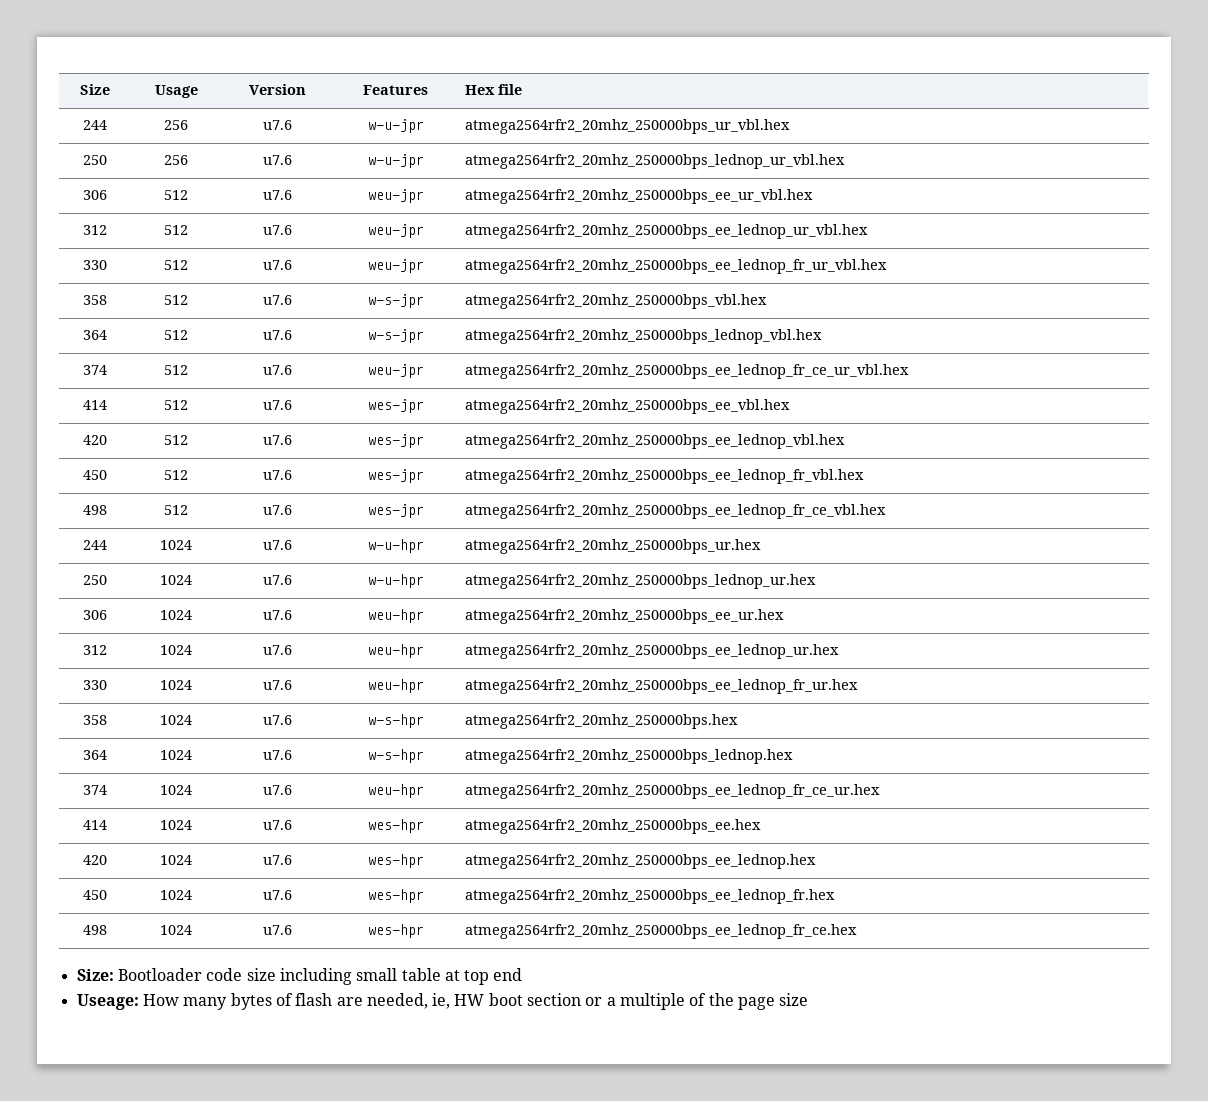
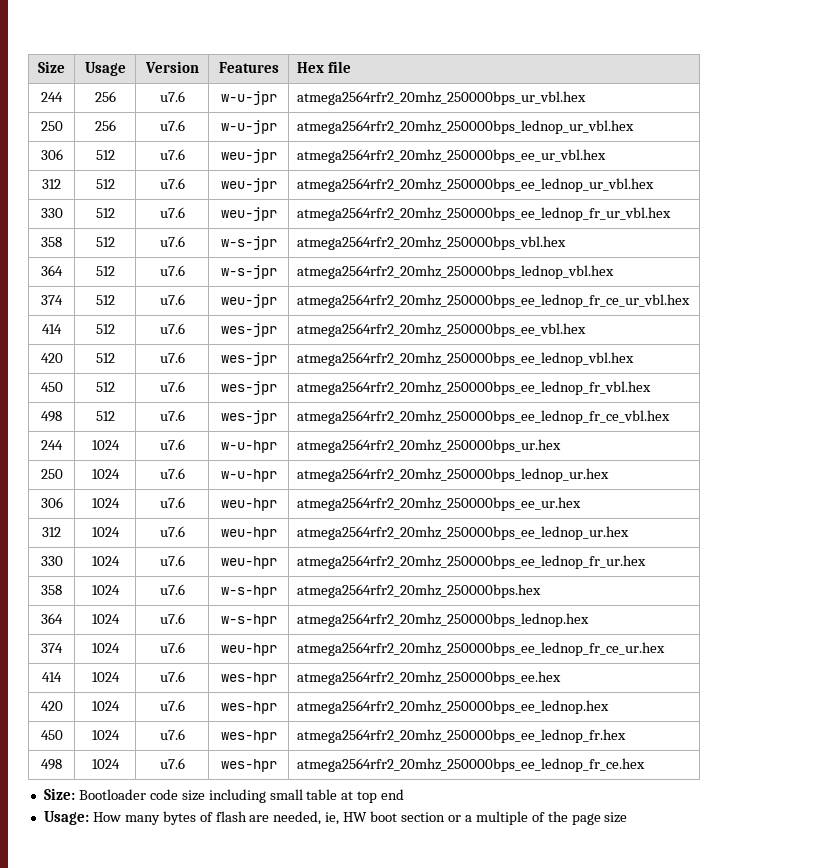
[76,994,139,1010] Useage: -> [43,811,89,825] Usage:

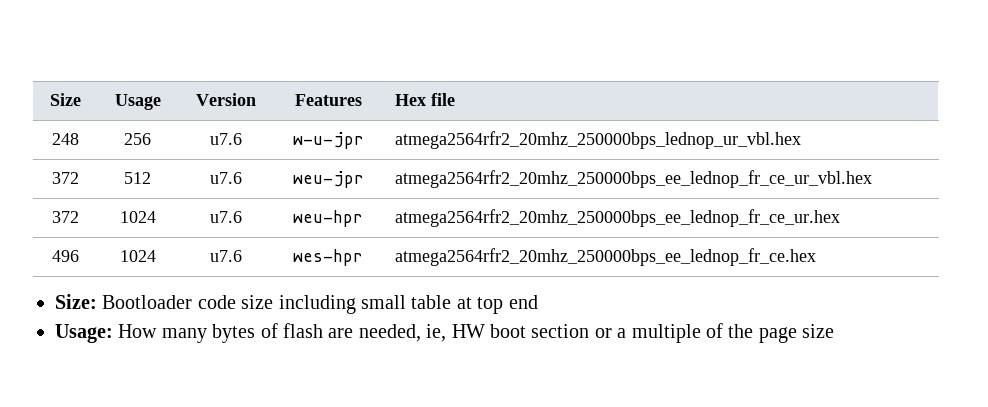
[41,92,63,102] [94,91,116,102] [159,91,185,102] [220,91,277,105] [297,91,587,105] [40,121,63,131] [94,120,116,131] [159,120,185,131] [220,120,277,134] [297,120,635,134] [40,149,63,160] [95,150,115,160] [159,149,185,160] [220,149,277,163] [297,149,607,163] [42,179,61,189] [95,179,115,189] [159,178,185,189] [220,178,277,192] [297,178,655,192] [40,208,63,218] [95,208,115,218] [159,207,185,218] [220,207,277,221] [297,207,672,221] [41,237,62,247] [95,237,115,247] [159,236,185,247] [220,236,277,250] [297,236,567,250] [41,265,63,276] [95,266,115,276] [159,265,185,276] [220,265,277,279] [297,265,615,279] [41,295,63,305] [95,295,115,305] [159,294,185,305] [220,294,277,308] [297,294,691,308] [42,324,62,334] [95,324,115,334] [159,323,185,334] [220,323,277,337] [297,323,587,337] [40,353,63,363] [95,353,115,363] [159,352,185,363] [220,352,277,366] [297,352,635,366] [40,382,63,392] [95,382,115,392] [159,381,185,392] [220,381,277,395] [297,381,652,395] [41,411,62,422] [95,411,115,421] [159,410,185,421] [220,410,277,424] [297,410,671,424] [41,440,63,450] [91,440,120,450] [159,439,185,450] [220,440,277,453] [297,439,562,453] [40,469,63,479] [91,469,120,479] [159,468,185,479] [220,469,277,482] [297,468,610,482] [40,497,63,508] [91,498,120,508] [159,497,185,508] [220,498,277,511] [297,497,582,511] [42,527,61,537] [91,527,120,537] [159,526,185,537] [220,527,277,540] [297,526,630,540] [40,556,63,566] [91,556,120,566] [159,555,185,566] [220,556,277,569] [297,555,647,569] [41,585,62,595] [91,585,120,595] [159,584,185,595] [220,585,277,598] [297,584,542,598] [41,613,63,624] [91,614,120,624] [159,613,185,624] [220,614,277,627] [297,613,590,627] [41,643,63,653] [91,643,120,653] [159,642,185,653] [220,643,277,656] [297,642,666,656] [42,672,62,682] [91,672,120,682] [159,671,185,682] [220,672,277,685] [297,671,562,685] [40,701,63,711] [91,701,120,711] [159,700,185,711] [220,701,277,714] [297,700,610,714] [40,730,63,740] [91,730,120,740] [159,729,185,740] [220,730,277,743] [297,729,627,743] [41,759,62,770] 244 | 256 | u7.6 | w-u-jpr | atmega2564rfr2_20mhz_250000bps_ur_vbl.hex // 250 | 256 | u7.6 | w-u-jpr | atmega2564rfr2_20mhz_250000bps_lednop_ur_vbl.hex // 306 | 512 | u7.6 | weu-jpr | atmega2564rfr2_20mhz_250000bps_ee_ur_vbl.hex // 312 | 512 | u7.6 | weu-jpr | atmega2564rfr2_20mhz_250000bps_ee_lednop_ur_vbl.hex // 330 | 512 | u7.6 | weu-jpr | atmega2564rfr2_20mhz_250000bps_ee_lednop_fr_ur_vbl.hex // 358 | 512 | u7.6 | w-s-jpr | atmega2564rfr2_20mhz_250000bps_vbl.hex // 364 | 512 | u7.6 | w-s-jpr | atmega2564rfr2_20mhz_250000bps_lednop_vbl.hex // 374 | 512 | u7.6 | weu-jpr | atmega2564rfr2_20mhz_250000bps_ee_lednop_fr_ce_ur_vbl.hex // 414 | 512 | u7.6 | wes-jpr | atmega2564rfr2_20mhz_250000bps_ee_vbl.hex // 420 | 512 | u7.6 | wes-jpr | atmega2564rfr2_20mhz_250000bps_ee_lednop_vbl.hex // 450 | 512 | u7.6 | wes-jpr | atmega2564rfr2_20mhz_250000bps_ee_lednop_fr_vbl.hex // 498 | 512 | u7.6 | wes-jpr | atmega2564rfr2_20mhz_250000bps_ee_lednop_fr_ce_vbl.hex // 244 | 1024 | u7.6 | w-u-hpr | atmega2564rfr2_20mhz_250000bps_ur.hex // 250 | 1024 | u7.6 | w-u-hpr | atmega2564rfr2_20mhz_250000bps_lednop_ur.hex // 306 | 1024 | u7.6 | weu-hpr | atmega2564rfr2_20mhz_250000bps_ee_ur.hex // 312 | 1024 | u7.6 | weu-hpr | atmega2564rfr2_20mhz_250000bps_ee_lednop_ur.hex // 330 | 1024 | u7.6 | weu-hpr | atmega2564rfr2_20mhz_250000bps_ee_lednop_fr_ur.hex // 358 | 1024 | u7.6 | w-s-hpr | atmega2564rfr2_20mhz_250000bps.hex // 364 | 1024 | u7.6 | w-s-hpr | atmega2564rfr2_20mhz_250000bps_lednop.hex // 374 | 1024 | u7.6 | weu-hpr | atmega2564rfr2_20mhz_250000bps_ee_lednop_fr_ce_ur.hex // 414 | 1024 | u7.6 | wes-hpr | atmega2564rfr2_20mhz_250000bps_ee.hex // 420 | 1024 | u7.6 | wes-hpr | atmega2564rfr2_20mhz_250000bps_ee_lednop.hex // 450 | 1024 | u7.6 | wes-hpr | atmega2564rfr2_20mhz_250000bps_ee_lednop_fr.hex // 498 -> [52,133,79,145] [124,133,151,145] [209,133,242,145] [292,132,364,149] [395,131,802,149] [52,172,79,184] [124,172,151,184] [209,172,242,184] [292,171,364,188] [395,170,873,188] [52,211,79,223] [119,211,156,223] [209,211,242,223] [293,210,363,227] [395,209,841,227] [52,250,79,262] 248 | 256 | u7.6 | w-u-jpr | atmega2564rfr2_20mhz_250000bps_lednop_ur_vbl.hex // 372 | 512 | u7.6 | weu-jpr | atmega2564rfr2_20mhz_250000bps_ee_lednop_fr_ce_ur_vbl.hex // 372 | 1024 | u7.6 | weu-hpr | atmega2564rfr2_20mhz_250000bps_ee_lednop_fr_ce_ur.hex // 496

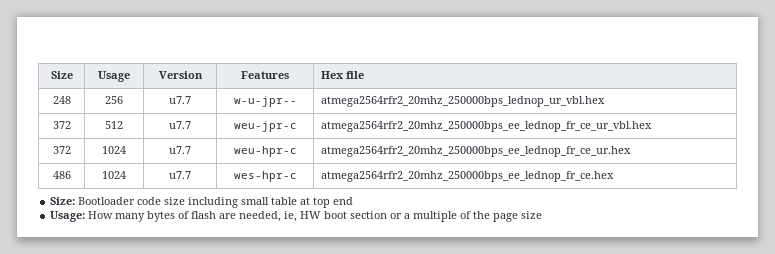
[209,133,242,145] [292,132,364,149] u7.6 | w-u-jpr -> [169,96,191,104] [233,96,297,107] u7.7 | w-u-jpr--
[209,172,242,184] [292,171,364,188] u7.6 | weu-jpr -> [169,121,191,129] [233,121,297,132] u7.7 | weu-jpr-c
[209,211,242,223] [293,210,363,227] u7.6 | weu-hpr -> [169,146,191,154] [233,146,297,157] u7.7 | weu-hpr-c
[52,250,79,262] [119,250,156,262] [209,250,242,262] [293,249,363,266] 496 | 1024 | u7.6 | wes-hpr -> [52,171,71,179] [102,171,126,179] [169,171,191,179] [233,171,297,182] 486 | 1024 | u7.7 | wes-hpr-c

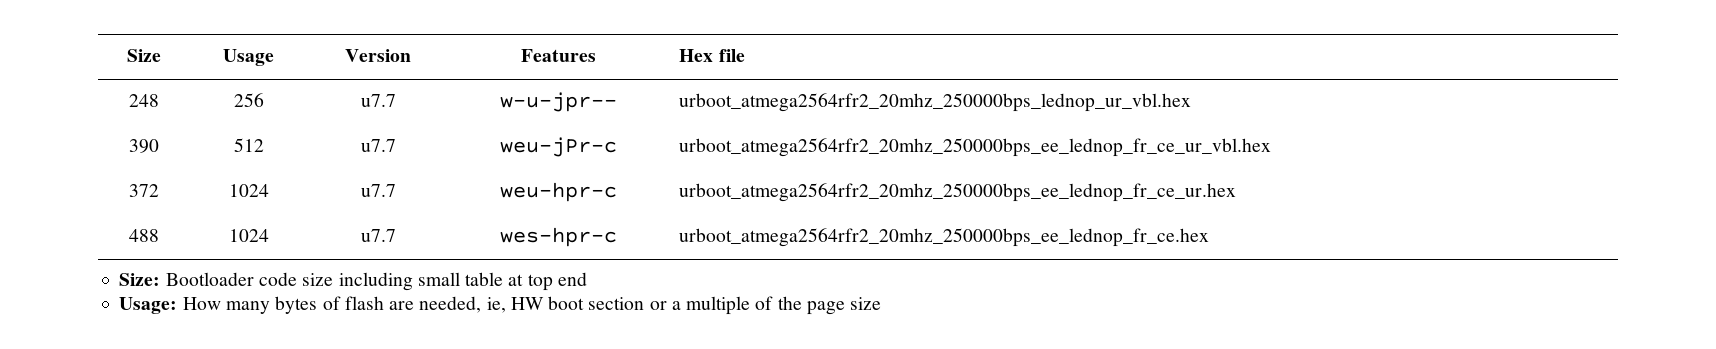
[320,96,605,107] [52,121,71,129] atmega2564rfr2_20mhz_250000bps_lednop_ur_vbl.hex // 372 -> [679,93,1192,112] [129,139,159,153] urboot_atmega2564rfr2_20mhz_250000bps_lednop_ur_vbl.hex // 390
[233,121,297,132] [320,121,652,132] weu-jpr-c | atmega2564rfr2_20mhz_250000bps_ee_lednop_fr_ce_ur_vbl.hex -> [499,137,617,157] [679,138,1272,157] weu-jPr-c | urboot_atmega2564rfr2_20mhz_250000bps_ee_lednop_fr_ce_ur_vbl.hex
[320,146,631,157] [52,171,71,179] atmega2564rfr2_20mhz_250000bps_ee_lednop_fr_ce_ur.hex // 486 -> [679,183,1237,202] [129,229,159,242] urboot_atmega2564rfr2_20mhz_250000bps_ee_lednop_fr_ce_ur.hex // 488
[320,171,614,182] atmega2564rfr2_20mhz_250000bps_ee_lednop_fr_ce.hex -> [679,228,1210,247] urboot_atmega2564rfr2_20mhz_250000bps_ee_lednop_fr_ce.hex

